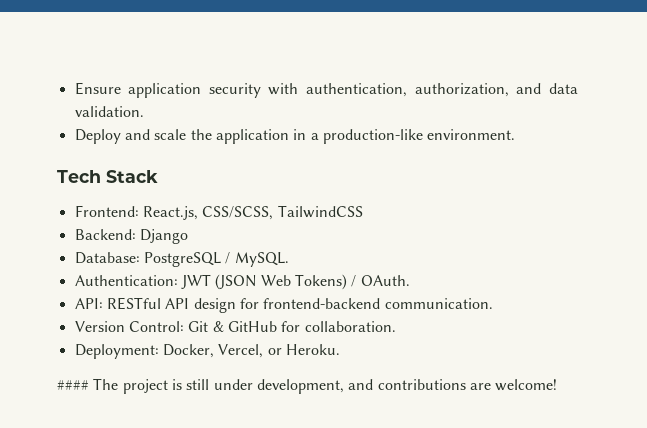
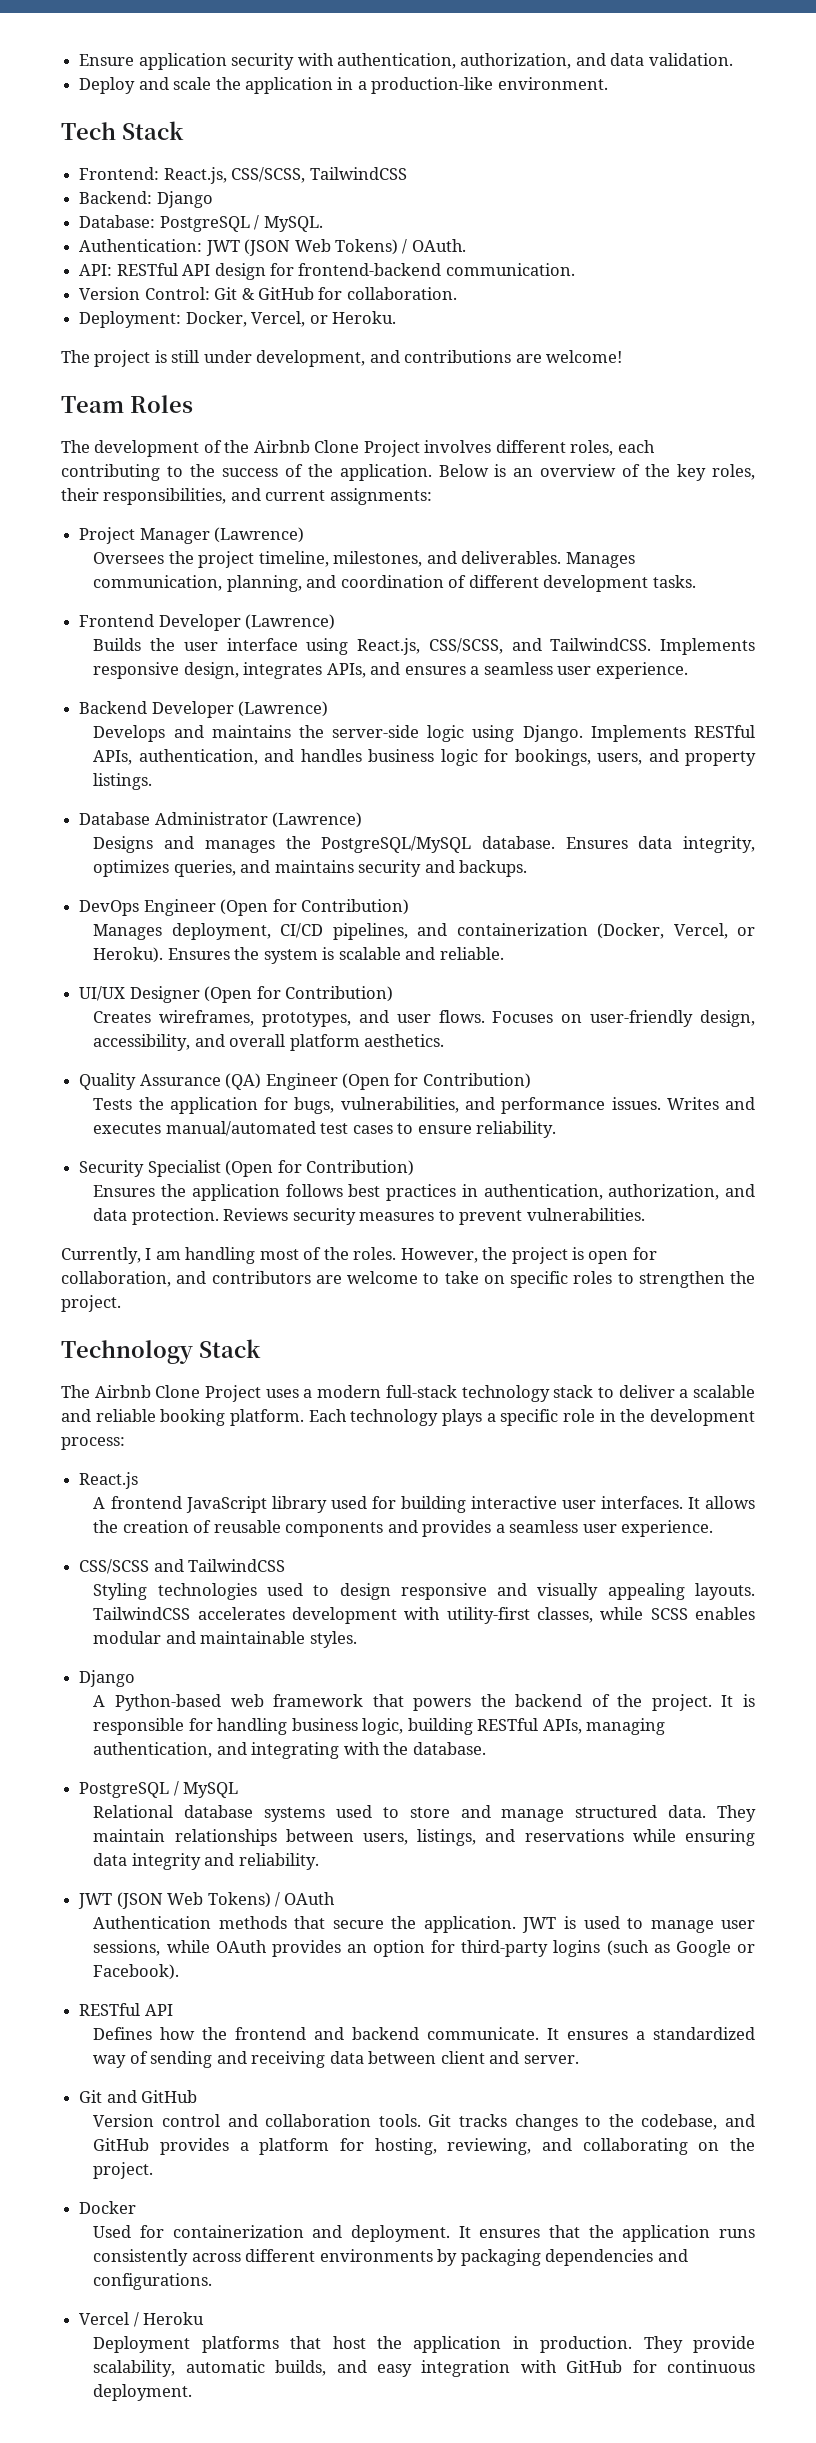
[57,380,89,390] #### -> (396, 317) none
(558, 385) none -> [61,395,193,413] [61,440,655,457] [61,464,756,481] [61,488,432,505] [79,527,305,544] [93,551,635,568] [93,575,696,592] [79,614,336,631] [93,638,755,655] [93,662,688,679] [79,701,329,718] [93,725,755,742] [93,749,756,766] [93,773,153,790] [79,812,363,828] [93,836,755,853] [93,860,528,877] [79,899,409,916] [93,923,755,940] [93,947,504,964] [79,986,393,1003] [93,1010,755,1027] [93,1034,445,1051] [79,1073,531,1090] [93,1097,756,1114] [93,1121,557,1138] [79,1160,414,1177] [93,1184,755,1201] [93,1208,645,1225] [61,1247,657,1264] [61,1271,755,1288] [61,1295,121,1312] [61,1339,261,1364] [61,1385,756,1402] [61,1409,755,1426] [61,1437,125,1450] [79,1472,139,1489] [93,1496,755,1513] [93,1520,714,1537] [79,1559,286,1574] [93,1583,755,1600] [93,1607,755,1624] [93,1631,357,1648] [79,1670,136,1687] [93,1694,755,1711] [93,1718,666,1735] [93,1742,486,1759] [79,1781,239,1798] [93,1805,756,1822] [93,1829,755,1846] [93,1853,319,1870] [78,1892,336,1909] [93,1916,755,1933] [93,1940,755,1957] [93,1964,180,1980] [79,2003,173,2016] [93,2027,755,2040] [93,2051,579,2068] [79,2090,198,2103] [93,2114,755,2131] [93,2138,756,2155] [93,2162,154,2179] [79,2201,137,2214] [93,2225,756,2242] [93,2249,688,2266] [93,2273,213,2290] [79,2312,205,2327] [93,2336,755,2353] [93,2360,755,2377] [93,2384,193,2401] // Team Roles // The development of the Airbnb Clone Project involves different roles, each contributing to the success of the application. Below is an overview of the key roles, their responsibilities, and current assignments: // Project Manager (Lawrence) // Oversees the project timeline, milestones, and deliverables. Manages communication, planning, and coordination of different development tasks. // Frontend Developer (Lawrence) // Builds the user interface using React.js, CSS/SCSS, and TailwindCSS. Implements responsive design, integrates APIs, and ensures a seamless user experience. // Backend Developer (Lawrence) // Develops and maintains the server-side logic using Django. Implements RESTful APIs, authentication, and handles business logic for bookings, users, and property listings. // Database Administrator (Lawrence) // Designs and manages the PostgreSQL/MySQL database. Ensures data integrity, optimizes queries, and maintains security and backups. // DevOps Engineer (Open for Contribution) // Manages deployment, CI/CD pipelines, and containerization (Docker, Vercel, or Heroku). Ensures the system is scalable and reliable. // UI/UX Designer (Open for Contribution) // Creates wireframes, prototypes, and user flows. Focuses on user-friendly design, accessibility, and overall platform aesthetics. // Quality Assurance (QA) Engineer (Open for Contribution) // Tests the application for bugs, vulnerabilities, and performance issues. Writes and executes manual/automated test cases to ensure reliability. // Security Specialist (Open for Contribution) // Ensures the application follows best practices in authentication, authorization, and data protection. Reviews security measures to prevent vulnerabilities. // Currently, I am handling most of the roles. However, the project is open for collaboration, and contributors are welcome to take on specific roles to strengthen the project. // Technology Stack // The Airbnb Clone Project uses a modern full-stack technology stack to deliver a scalable and reliable booking platform. Each technology plays a specific role in the development process: // React.js // A frontend JavaScript library used for building interactive user interfaces. It allows the creation of reusable components and provides a seamless user experience. // CSS/SCSS and TailwindCSS // Styling technologies used to design responsive and visually appealing layouts. TailwindCSS accelerates development with utility-first classes, while SCSS enables modular and maintainable styles. // Django // A Python-based web framework that powers the backend of the project. It is responsible for handling business logic, building RESTful APIs, managing authentication, and integrating with the database. // PostgreSQL / MySQL // Relational database systems used to store and manage structured data. They maintain relationships between users, listings, and reservations while ensuring data integrity and reliability. // JWT (JSON Web Tokens) / OAuth // Authentication methods that secure the application. JWT is used to manage user sessions, while OAuth provides an option for third-party logins (such as Google or Facebook). // RESTful API // Defines how the frontend and backend communicate. It ensures a standardized way of sending and receiving data between client and server. // Git and GitHub // Version control and collaboration tools. Git tracks changes to the codebase, and GitHub provides a platform for hosting, reviewing, and collaborating on the project. // Docker // Used for containerization and deployment. It ensures that the application runs consistently across different environments by packaging dependencies and configurations. // Vercel / Heroku // Deployment platforms that host the application in production. They provide scalability, automatic builds, and easy integration with GitHub for continuous deployment.

